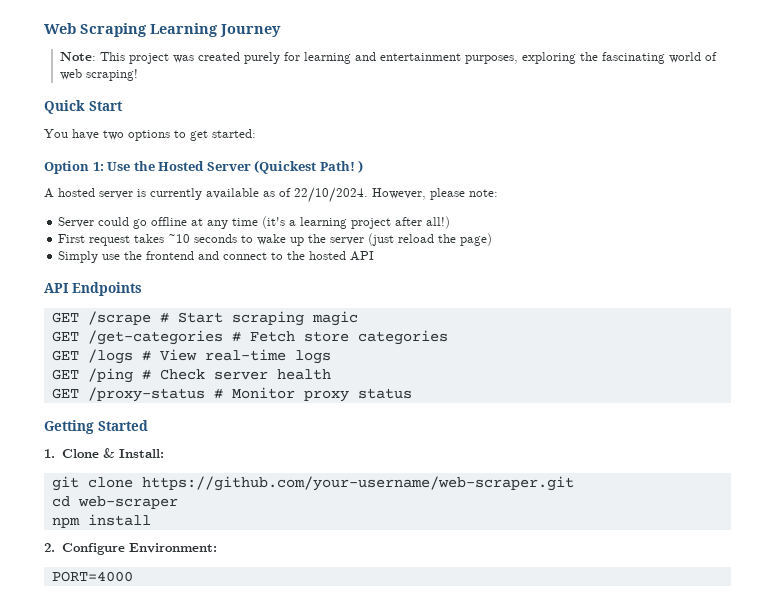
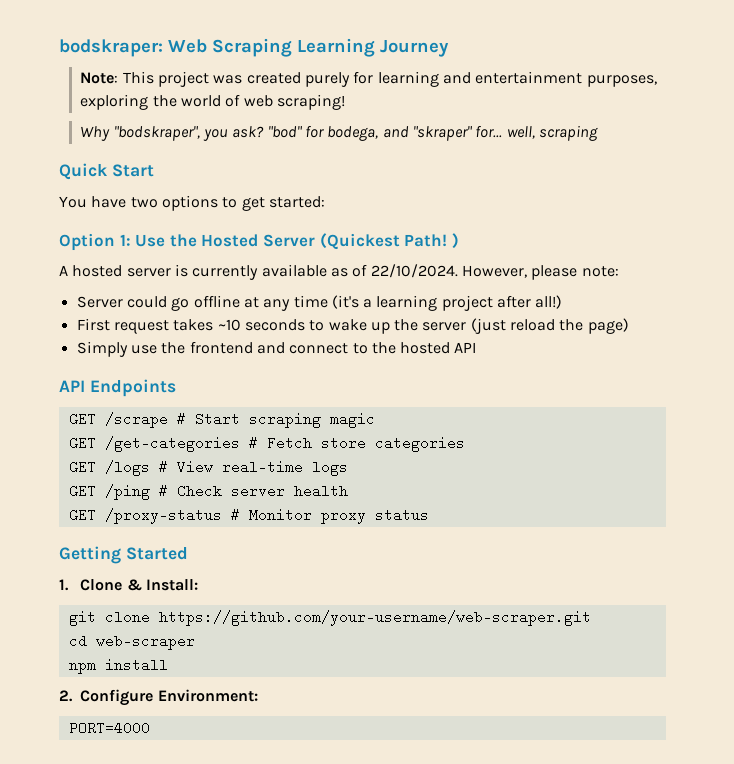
(44, 28) none -> [59,39,163,57] bodskraper:
[601,52,665,64] fascinating -> (177, 101) none
(138, 75) none -> [80,125,598,141] // Why "bodskraper", you ask? "bod" for bodega, and "skraper" for... well, scraping

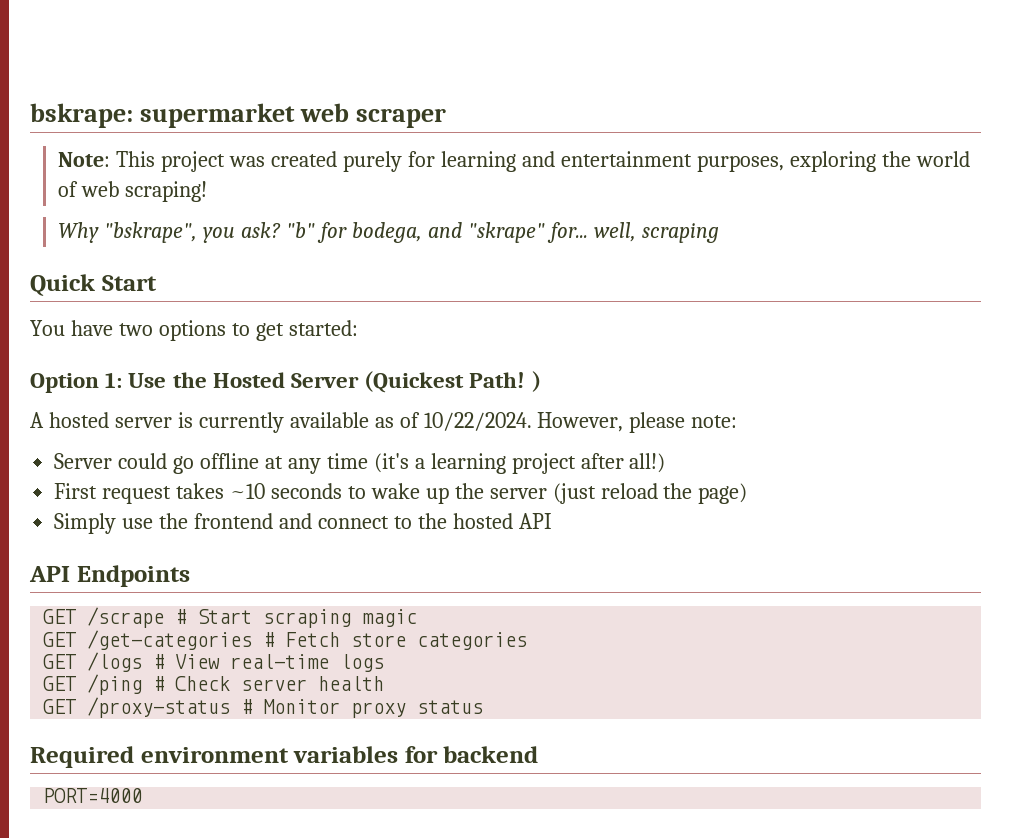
[59,38,449,57] bodskraper: Web Scraping Learning Journey -> [30,103,446,128] bskrape: supermarket web scraper
[113,126,200,141] "bodskraper", -> [104,222,198,243] "bskrape",
[267,126,303,138] "bod" -> [286,222,316,238] "b"
[412,126,473,141] "skraper" -> [467,222,545,243] "skrape"
[370,264,458,278] 22/10/2024. -> [423,412,532,431] 10/22/2024.
[59,546,188,564] [59,579,198,591] [68,610,591,626] [68,634,195,650] [68,658,168,674] [59,689,258,706] Getting Started // 1. Clone & Install: // git clone https://github.com/your-username/web-scraper.git // cd web-scraper // npm install // 2. Configure Environment: -> [30,746,539,768] Required environment variables for backend

